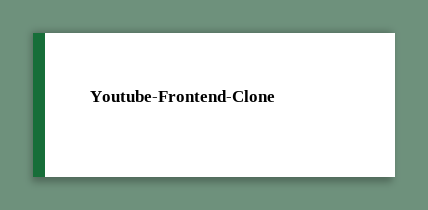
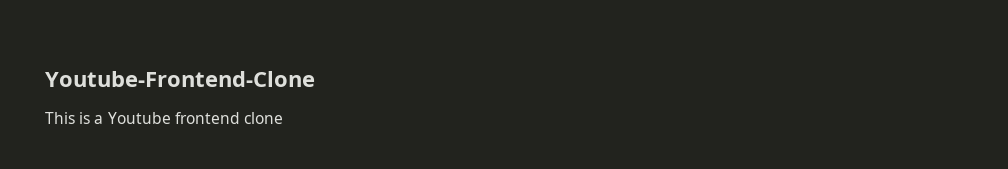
(275, 96) none -> [45,112,283,124] // This is a Youtube frontend clone

